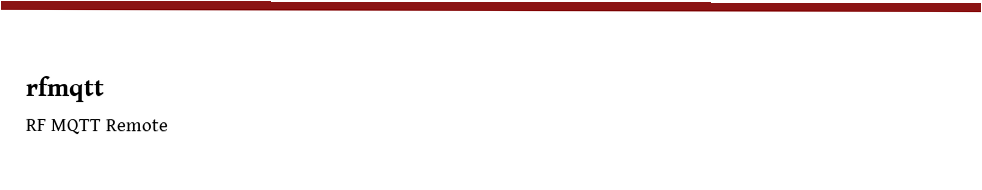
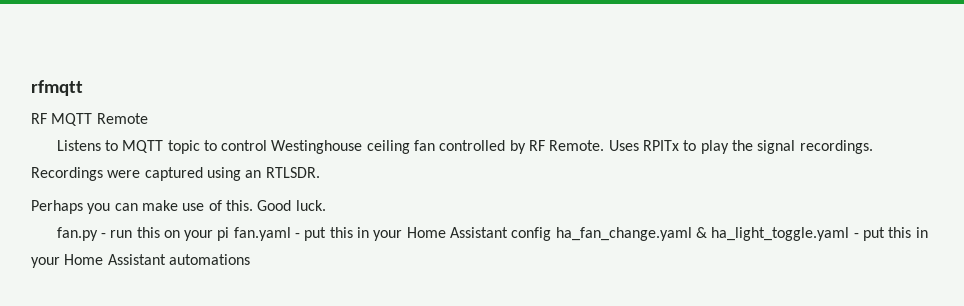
(168, 125) none -> [56,140,873,154] [31,167,320,181] [31,200,326,214] [56,227,928,241] [31,254,250,268] // Listens to MQTT topic to control Westinghouse ceiling fan controlled by RF Remote. Uses RPITx to play the signal recordings. Recordings were captured using an RTLSDR. // Perhaps you can make use of this. Good luck. // fan.py - run this on your pi fan.yaml - put this in your Home Assistant config ha_fan_change.yaml & ha_light_toggle.yaml - put this in your Home Assistant automations

